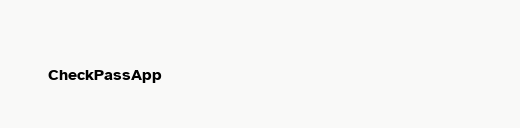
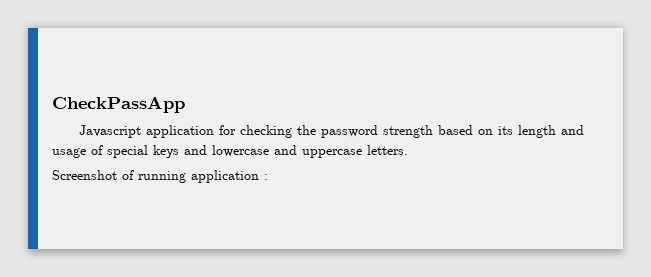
(162, 76) none -> [78,125,584,138] [52,145,408,158] [52,170,268,183] // Javascript application for checking the password strength based on its length and usage of special keys and lowercase and uppercase letters. // Screenshot of running application :

